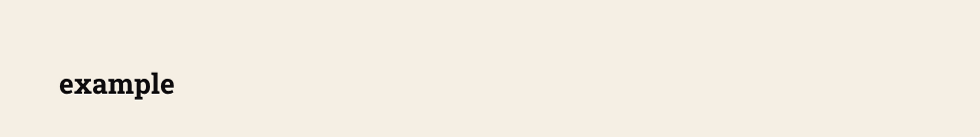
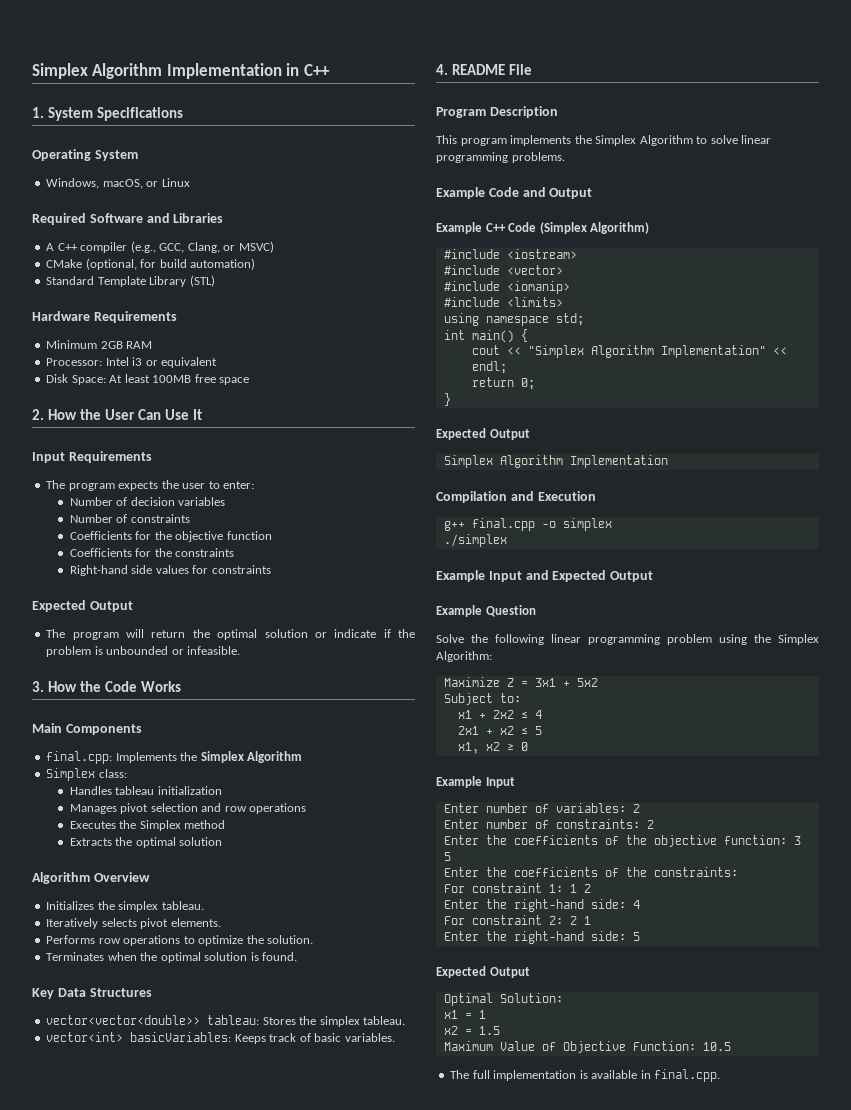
[58,71,175,100] example -> [32,63,330,79] [32,107,184,121] [32,149,138,161] [46,178,190,189] [32,213,224,225] [46,241,274,253] [46,258,256,270] [46,275,215,287] [32,311,177,323] [46,340,153,349] [46,357,218,368] [46,374,250,385] [32,409,203,420] [32,451,152,463] [46,480,255,491] [69,497,226,506] [69,514,190,523] [69,531,272,542] [69,548,235,557] [69,565,271,576] [32,600,133,612] [46,629,415,640] [46,646,241,657] [32,681,182,692] [32,723,142,735] [46,751,303,764] [46,768,127,781] [69,786,222,795] [69,803,307,814] [69,820,226,831] [69,837,223,848] [32,872,150,884] [46,901,204,912] [46,918,221,929] [46,935,314,946] [46,952,298,963] [32,988,152,999] [46,1015,406,1027] [46,1032,395,1044] [436,64,533,75] [436,106,558,118] [436,135,772,146] [436,152,565,163] [436,187,593,199] [436,222,650,234] [443,249,577,259] [443,265,563,275] [443,281,570,294] [443,297,563,307] [443,313,584,326] [443,329,528,343] [471,345,787,358] [471,361,507,374] [471,377,535,390] [443,393,451,406] [436,428,530,440] [443,455,668,468] [436,491,596,503] [443,518,612,531] [443,534,507,547] [436,570,654,582] [436,605,536,617] [436,634,819,645] [436,651,492,662] [443,677,598,687] [443,693,521,705] [457,710,542,719] [457,726,542,735] [457,742,528,754] [436,776,515,788] [443,803,640,813] [443,819,654,829] [443,835,801,847] [443,852,451,861] [443,867,738,877] [443,883,591,893] [443,899,640,912] [443,915,591,925] [443,931,640,944] [436,966,530,978] [443,993,563,1006] [443,1010,486,1019] [443,1026,500,1035] [443,1041,731,1053] [450,1069,721,1082] Simplex Algorithm Implementation in C++ // 1. System Specifications // Operating System // Windows, macOS, or Linux // Required Software and Libraries // A C++ compiler (e.g., GCC, Clang, or MSVC) // CMake (optional, for build automation) // Standard Template Library (STL) // Hardware Requirements // Minimum 2GB RAM // Processor: Intel i3 or equivalent // Disk Space: At least 100MB free space // 2. How the User Can Use It // Input Requirements // The program expects the user to enter: // Number of decision variables // Number of constraints // Coefficients for the objective function // Coefficients for the constraints // Right-hand side values for constraints // Expected Output // The program will return the optimal solution or indicate if the problem is unbounded or infeasible. // 3. How the Code Works // Main Components // final.cpp: Implements the Simplex Algorithm // Simplex class: // Handles tableau initialization // Manages pivot selection and row operations // Executes the Simplex method // Extracts the optimal solution // Algorithm Overview // Initializes the simplex tableau. // Iteratively selects pivot elements. // Performs row operations to optimize the solution. // Terminates when the optimal solution is found. // Key Data Structures // vector<vector<double>> tableau: Stores the simplex tableau. // vector<int> basicVariables: Keeps track of basic variables. // 4. README File // Program Description // This program implements the Simplex Algorithm to solve linear programming problems. // Example Code and Output // Example C++ Code (Simplex Algorithm) // #include <iostream> // #include <vector> // #include <iomanip> // #include <limits> // using namespace std; // int main() { // cout << "Simplex Algorithm Implementation" << endl; // return 0; // } // Expected Output // Simplex Algorithm Implementation // Compilation and Execution // g++ final.cpp -o simplex // ./simplex // Example Input and Expected Output // Example Question // Solve the following linear programming problem using the Simplex Algorithm: // Maximize Z = 3x1 + 5x2 // Subject to: // x1 + 2x2 ≤ 4 // 2x1 + x2 ≤ 5 // x1, x2 ≥ 0 // Example Input // Enter number of variables: 2 // Enter number of constraints: 2 // Enter the coefficients of the objective function: 3 5 // Enter the coefficients of the constraints: // For constraint 1: 1 2 // Enter the right-hand side: 4 // For constraint 2: 2 1 // Enter the right-hand side: 5 // Expected Output // Optimal Solution: // x1 = 1 // x2 = 1.5 // Maximum Value of Objective Function: 10.5 // The full implementation is available in final.cpp.

